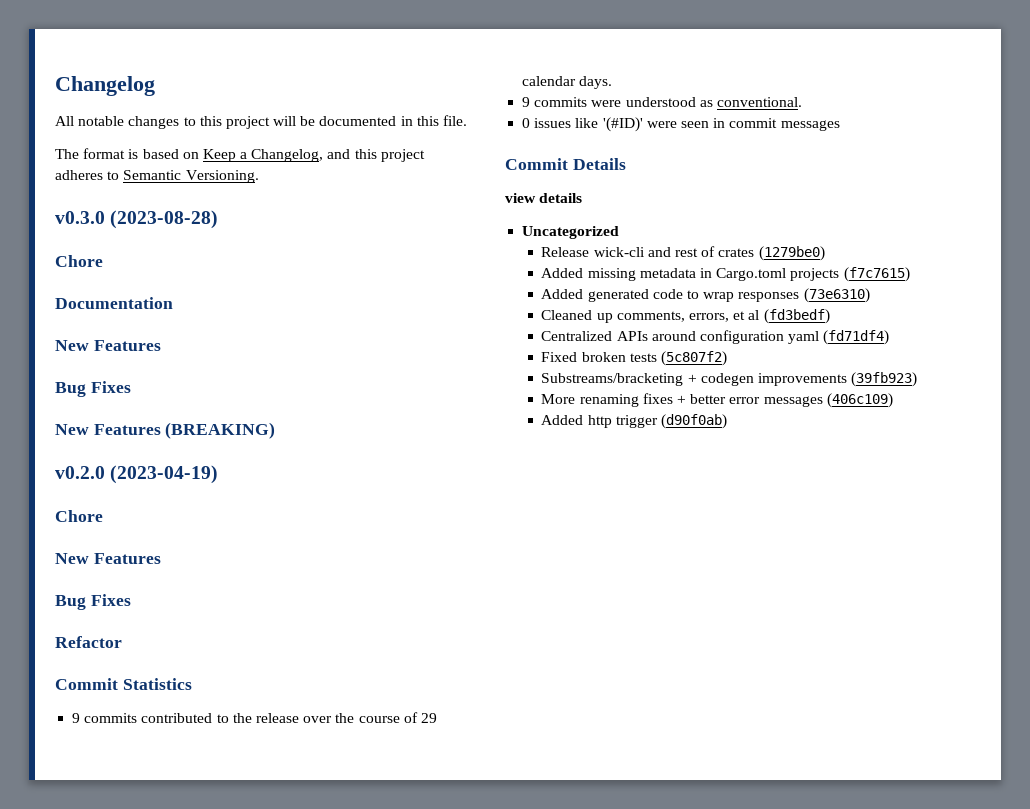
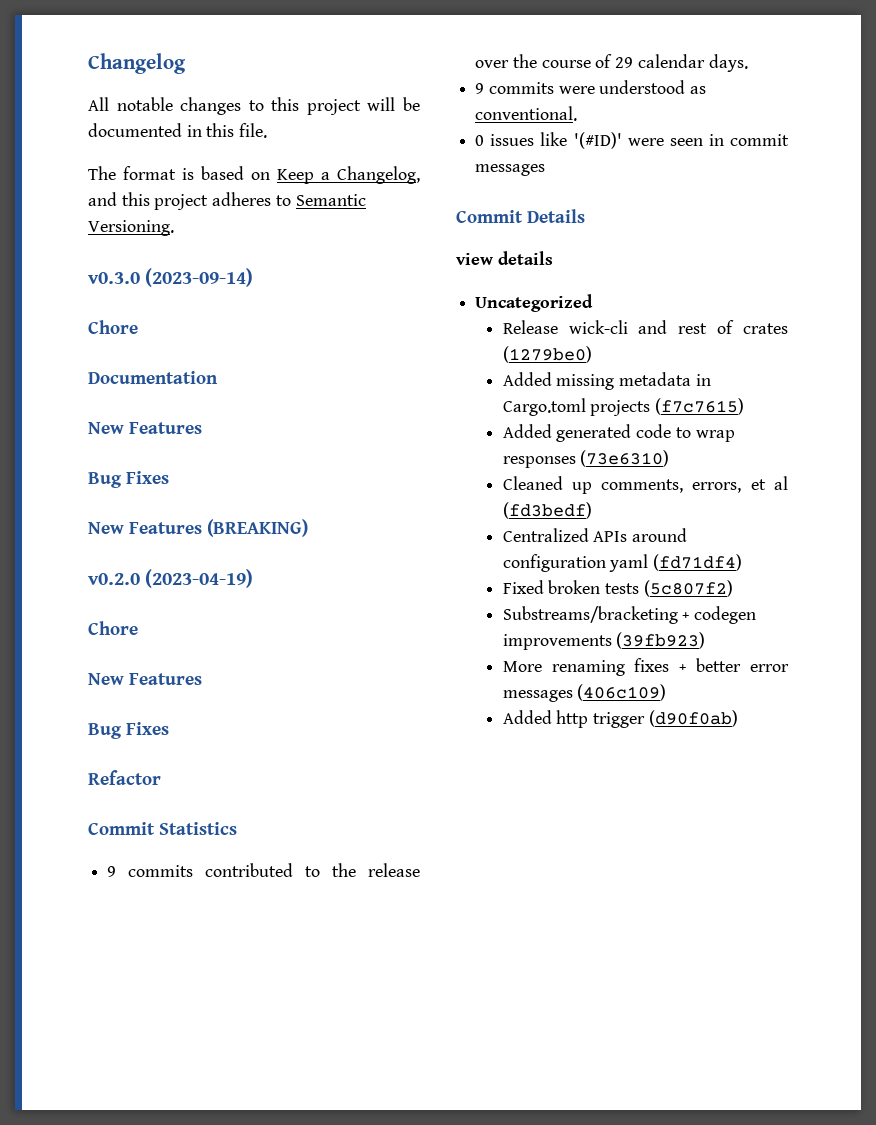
[110,210,219,229] (2023-08-28) -> [145,268,254,287] (2023-09-14)

